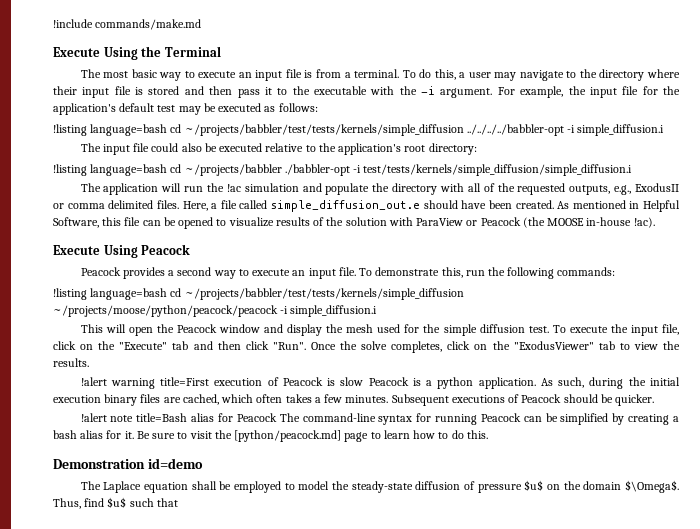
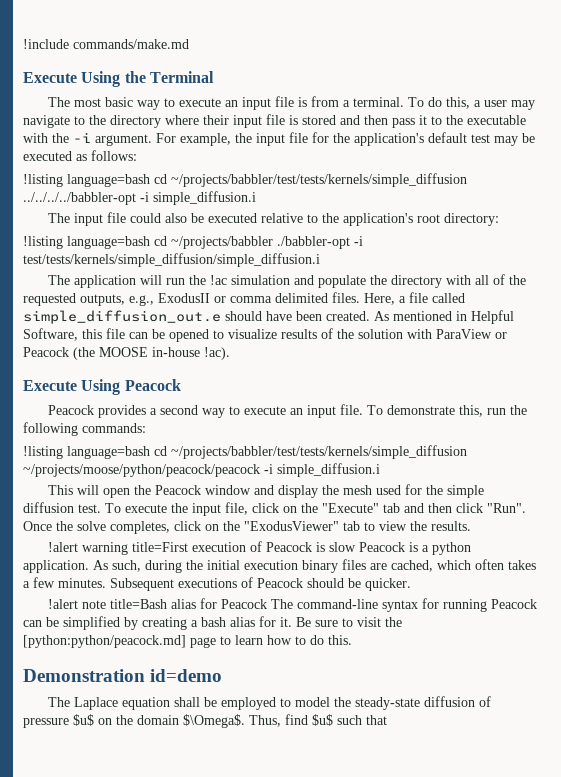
[234,430,342,442] [python/peacock.md] -> [23,635,186,648] [python:python/peacock.md]

